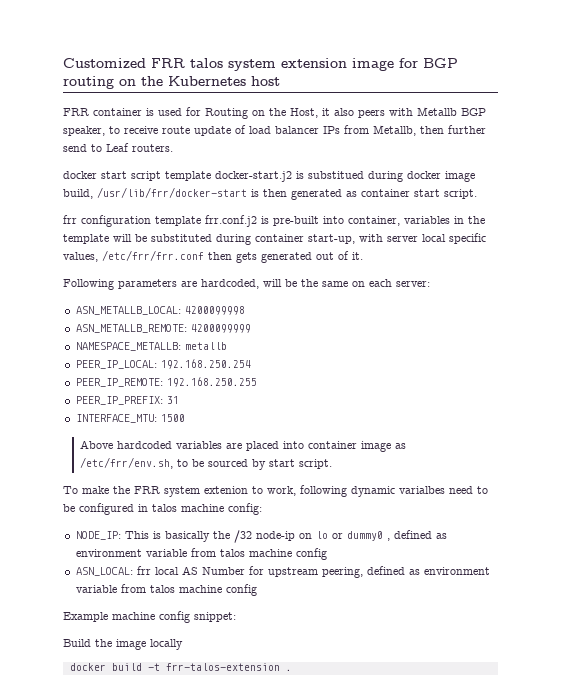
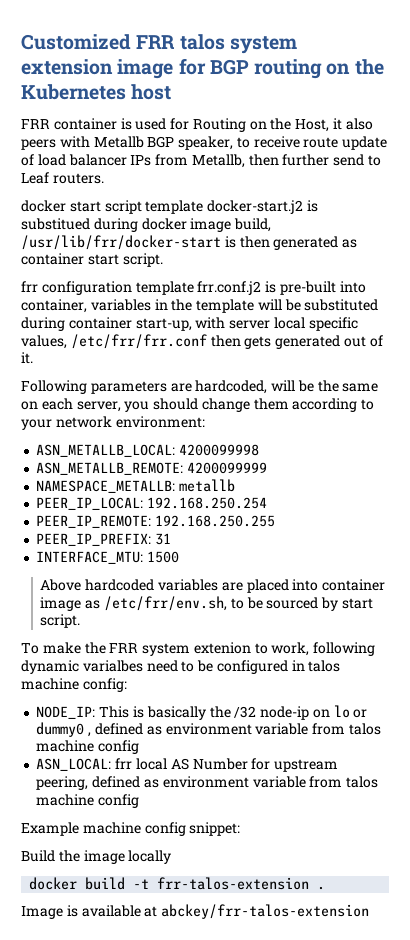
[396,281,430,287] server: -> [76,398,375,412] [21,416,205,430] server, you should change them according to your network environment:
(292, 670) none -> [21,904,370,919] // Image is available at abckey/frr-talos-extension

